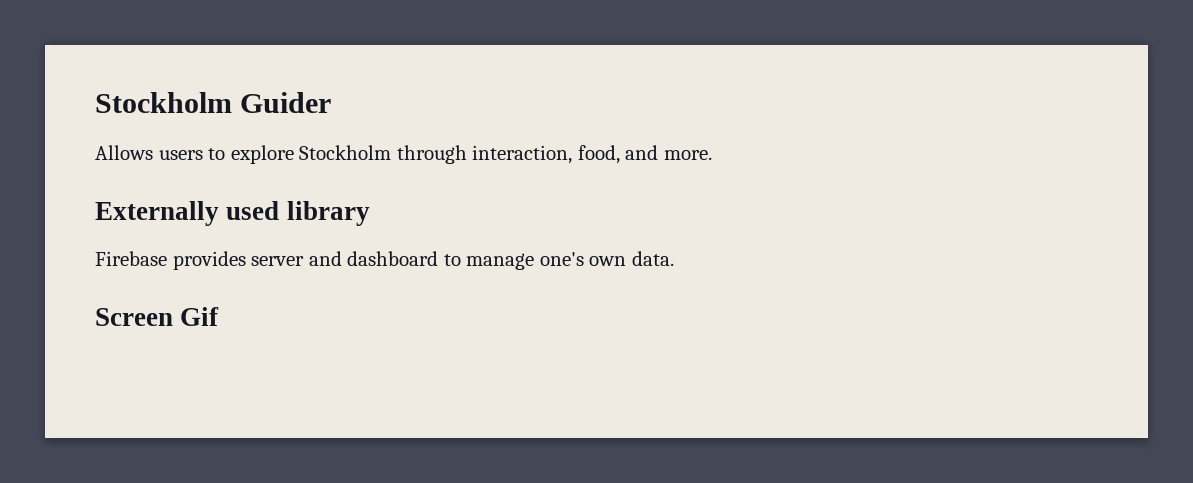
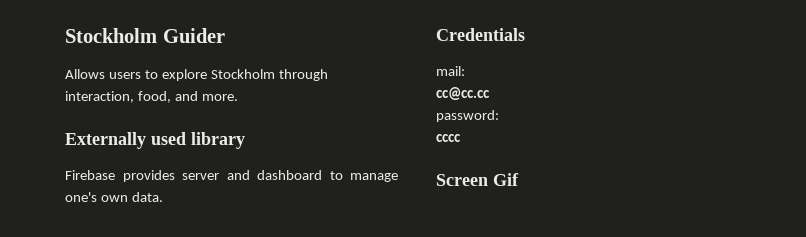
(674, 258) none -> [436,28,525,41] [436,66,465,76] [436,87,490,100] [436,110,499,122] [436,134,461,142] // Credentials // mail: // cc@cc.cc // password: // cccc

